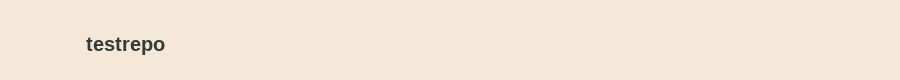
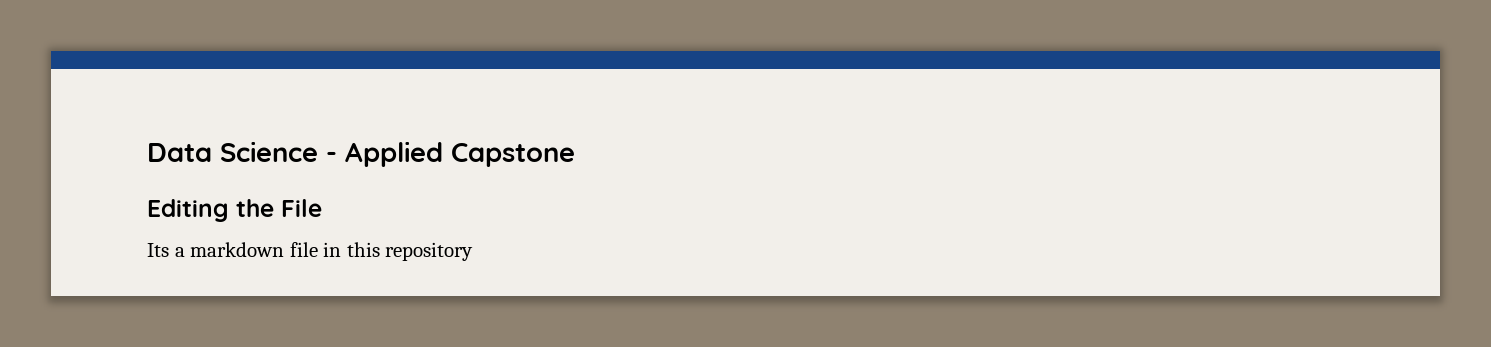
[86,37,165,55] testrepo -> [147,141,575,167] [147,199,322,222] [147,242,474,261] Data Science - Applied Capstone // Editing the File // Its a markdown file in this repository

